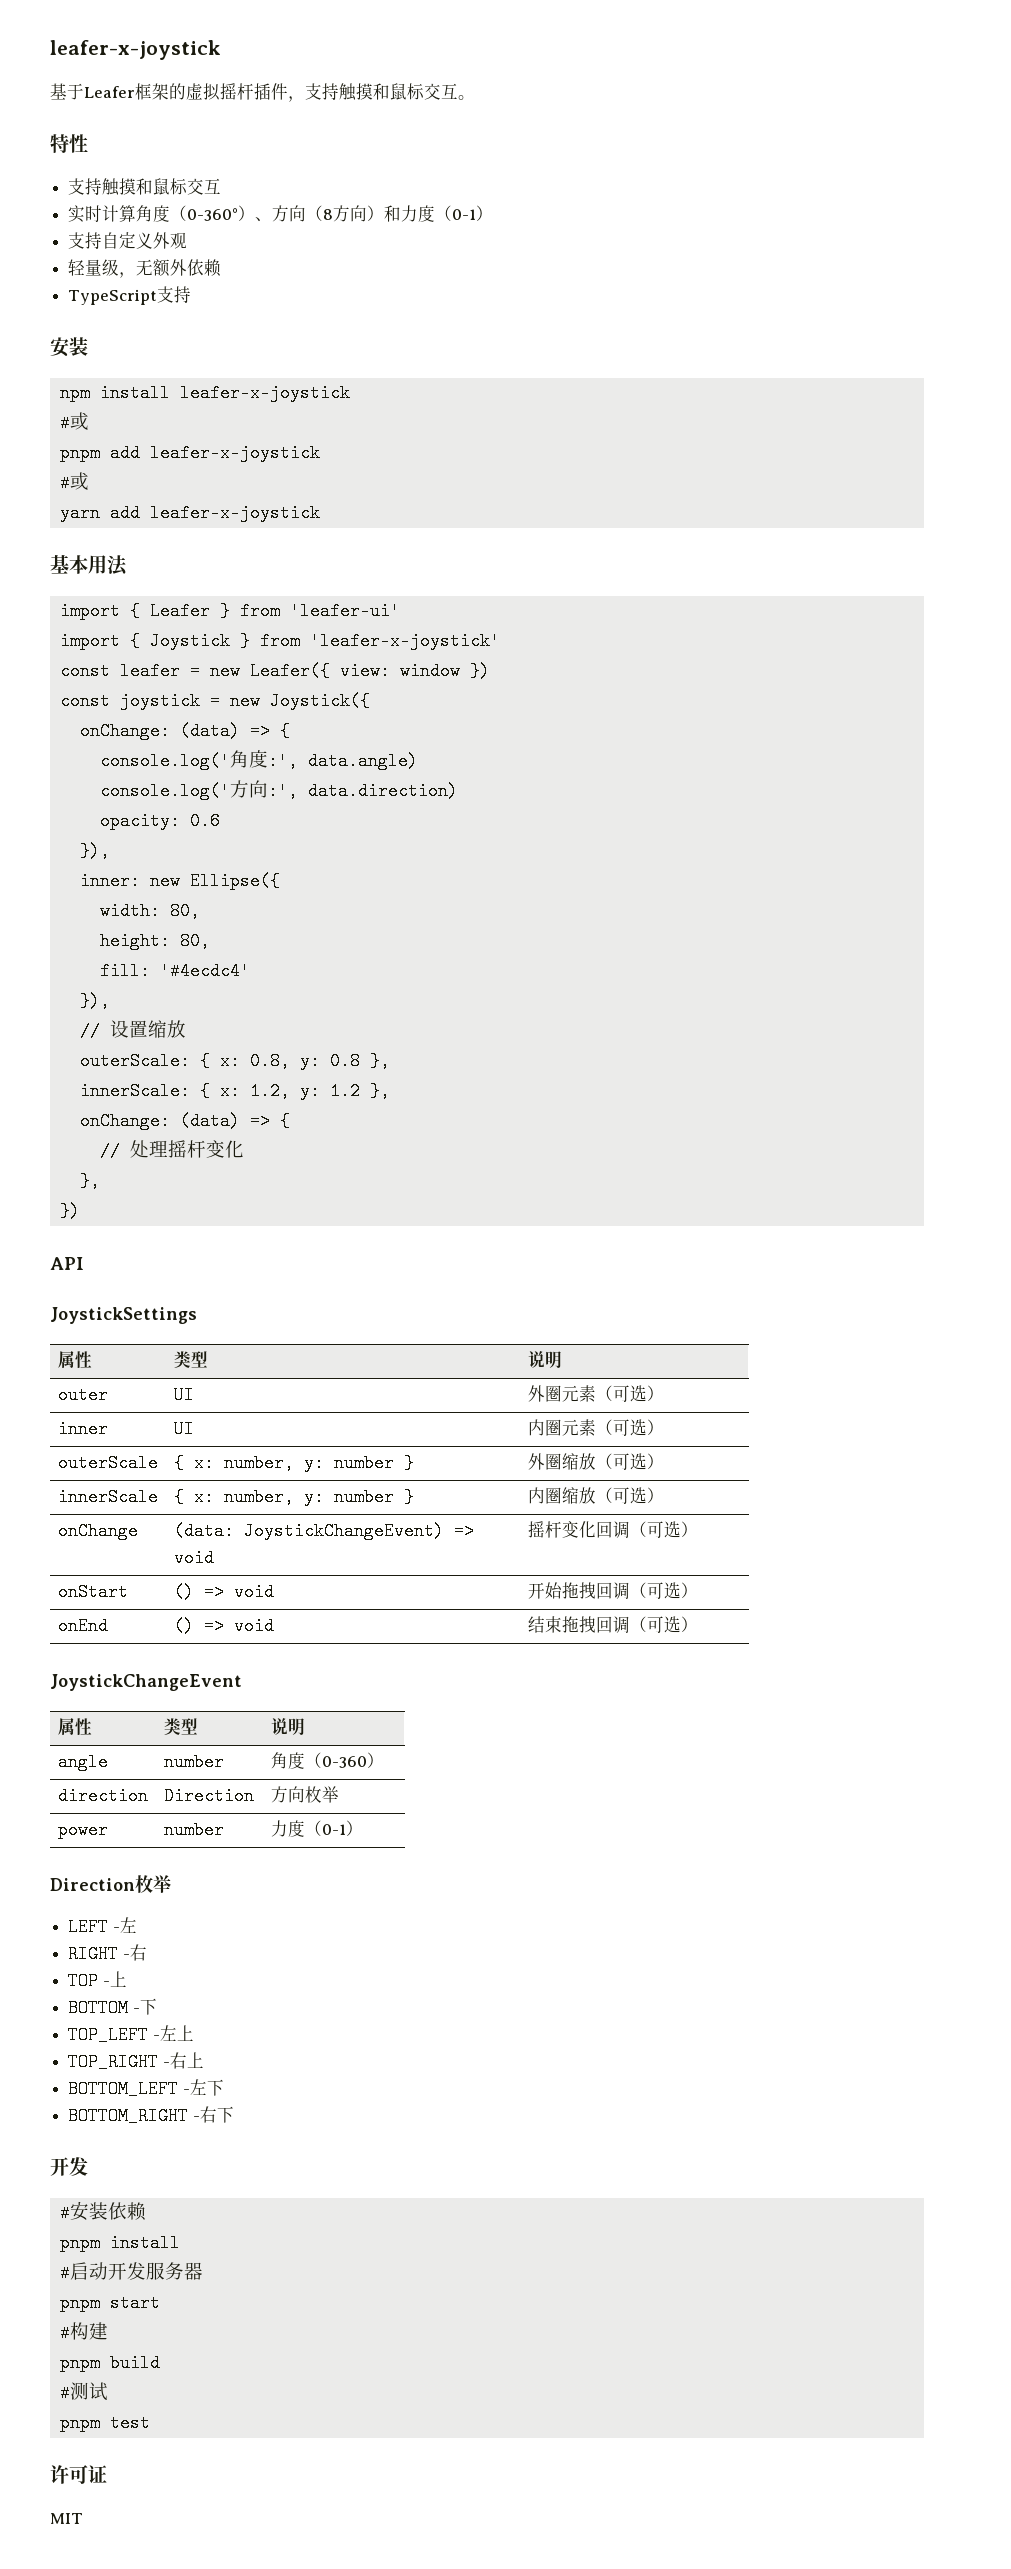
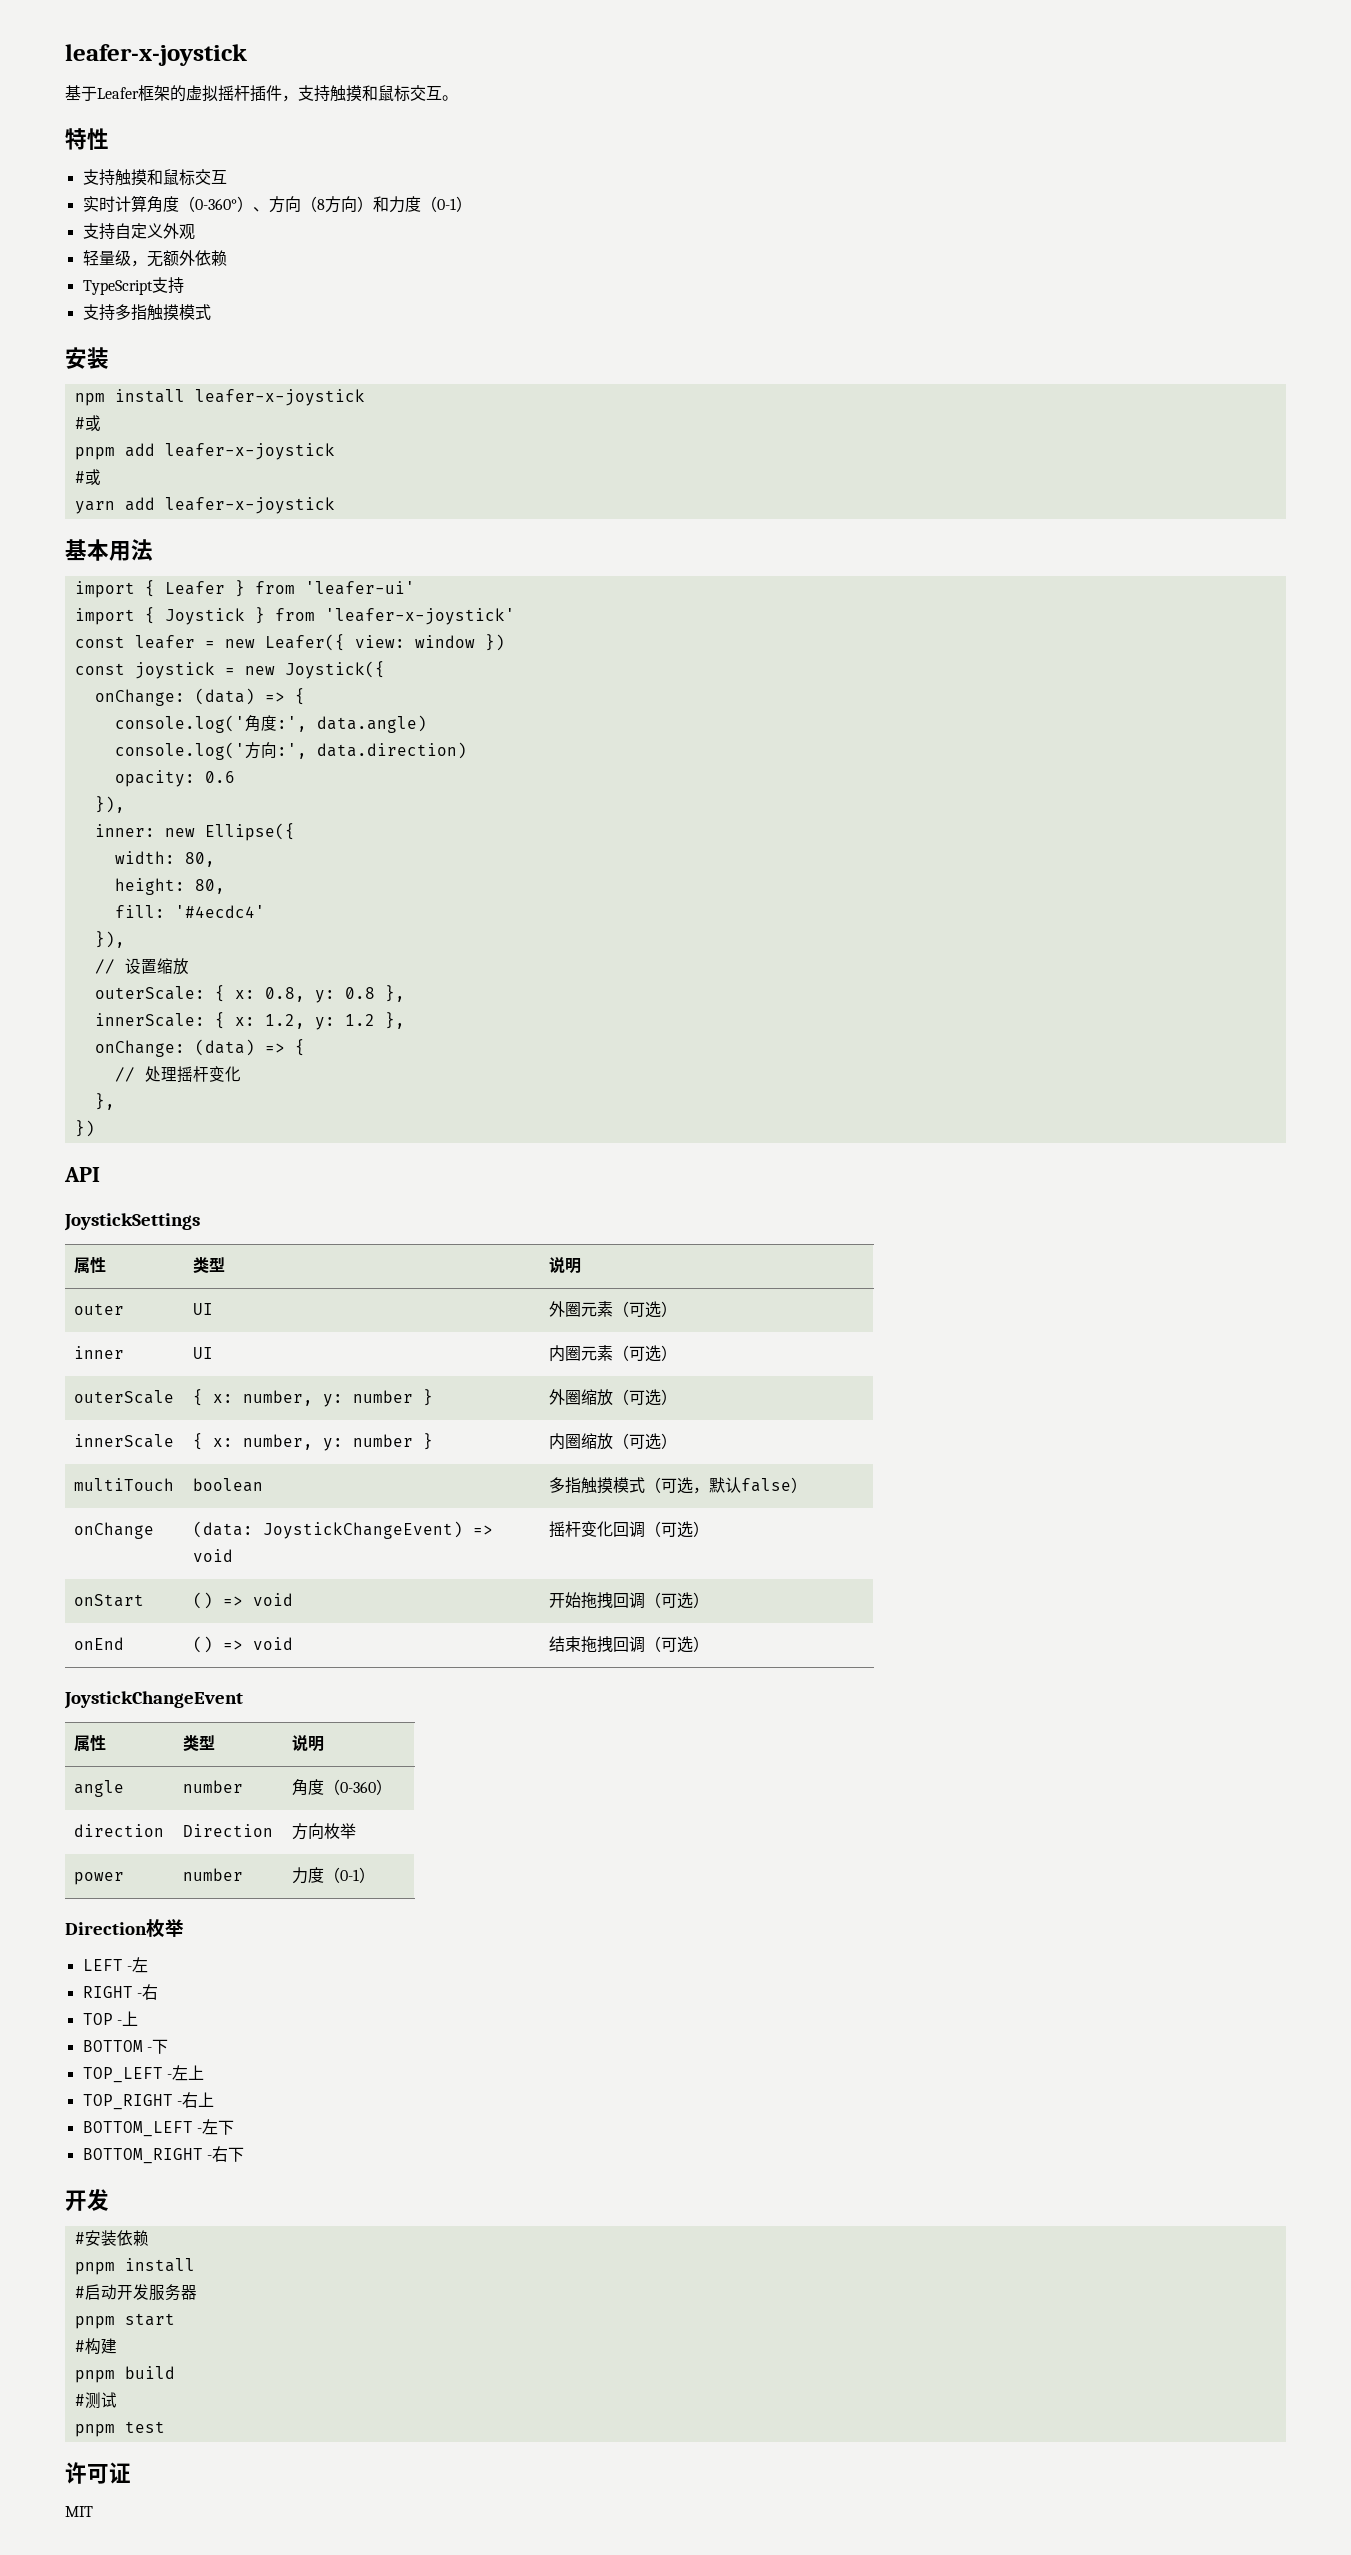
(192, 294) none -> [82,304,211,321] // 支持多指触摸模式
(664, 1495) none -> [74,1478,175,1491] [193,1478,264,1492] [549,1477,808,1494] // multiTouch | boolean | 多指触摸模式（可选，默认false）

